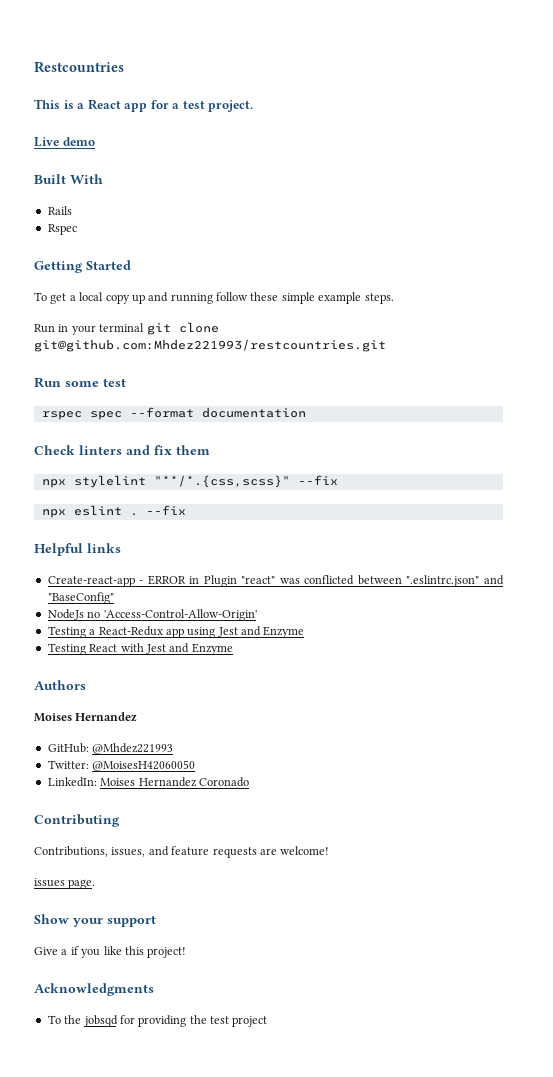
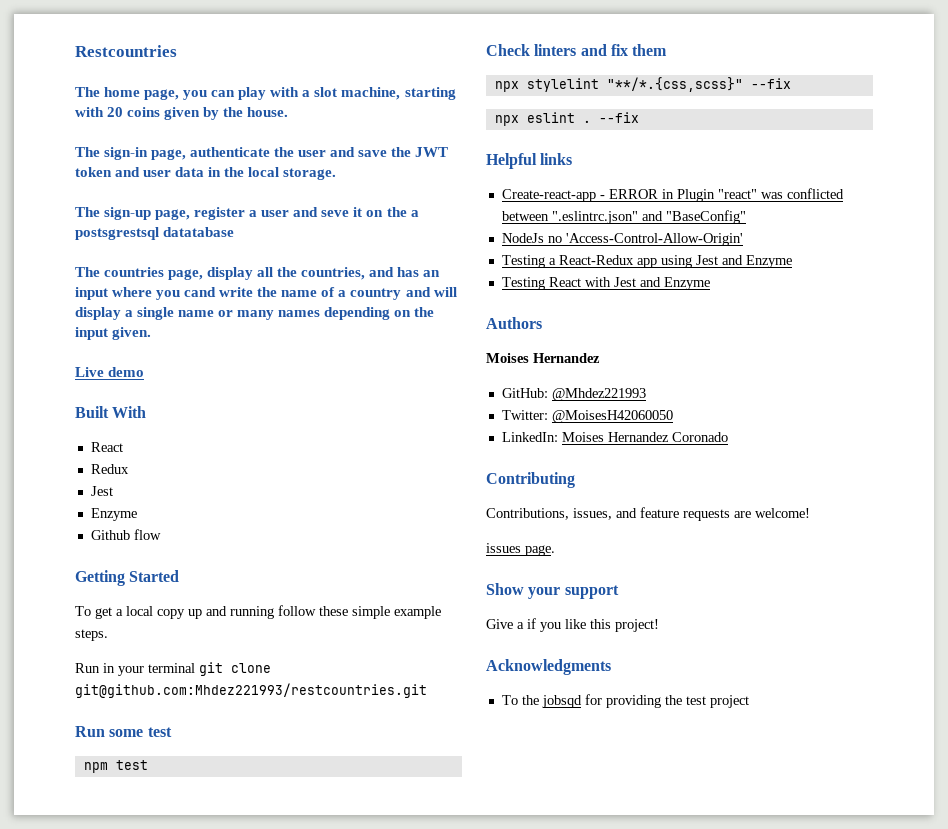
[34,99,254,112] [34,137,95,147] [34,174,103,184] [47,206,72,215] [47,224,77,235] This is a React app for a test project. // Live demo // Built With // Rails // Rspec -> [75,87,456,100] [75,107,289,120] [75,147,449,160] [75,167,337,180] [75,207,419,220] [75,227,235,240] [75,267,441,280] [75,287,457,300] [75,307,435,320] [75,327,152,340] [75,367,145,377] [75,406,147,418] [90,442,123,452] [90,464,129,474] [90,486,113,496] [90,508,137,521] [90,529,161,540] The home page, you can play with a slot machine, starting with 20 coins given by the house. // The sign-in page, authenticate the user and save the JWT token and user data in the local storage. // The sign-up page, register a user and seve it on the a postsgrestsql datatabase // The countries page, display all the countries, and has an input where you cand write the name of a country and will display a single name or many names depending on the input given. // Live demo // Built With // React // Redux // Jest // Enzyme // Github flow
[41,407,306,420] rspec spec --format documentation -> [83,760,148,773] npm test

